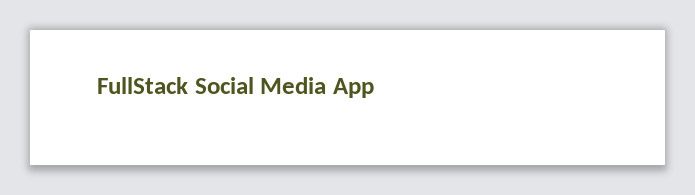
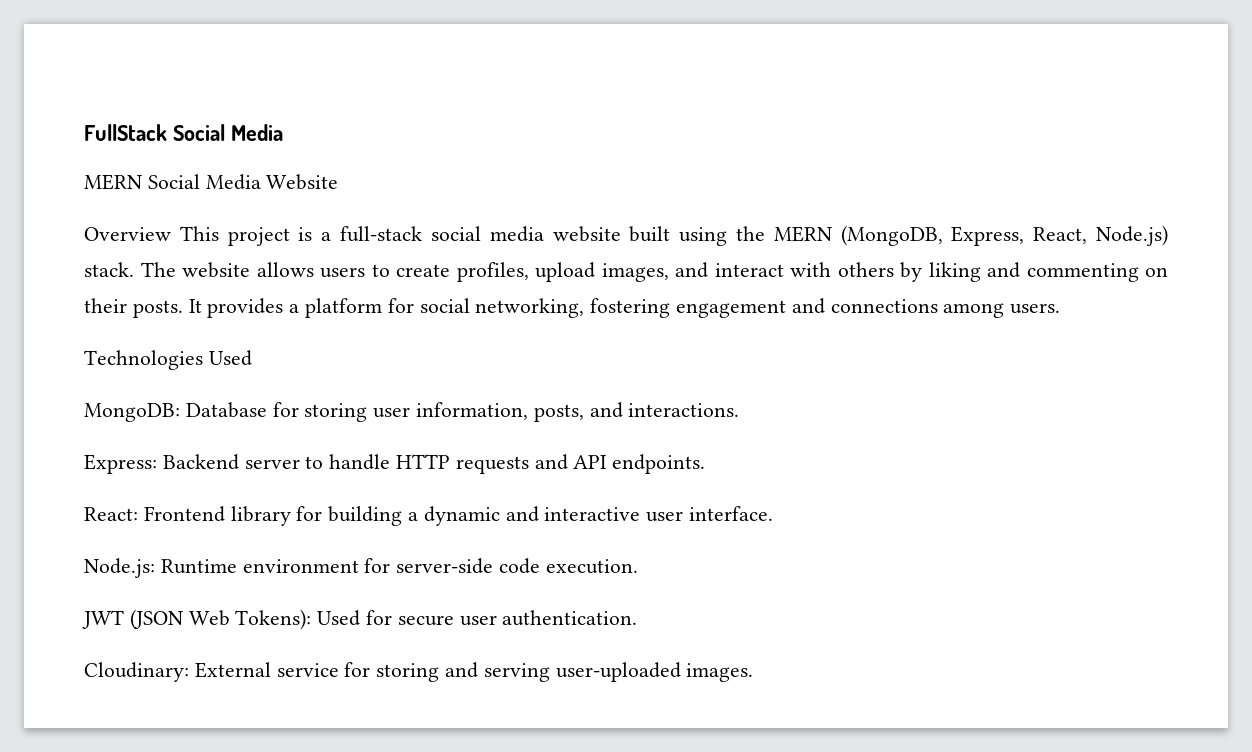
[332,78,374,98] App -> [84,174,339,190] [84,225,1168,246] [84,262,1168,282] [84,298,1061,318] [84,350,252,370] [84,402,740,422] [84,454,706,474] [84,506,774,526] [84,558,638,578] [82,609,638,630] [84,662,754,682] // MERN Social Media Website // Overview This project is a full-stack social media website built using the MERN (MongoDB, Express, React, Node.js) stack. The website allows users to create profiles, upload images, and interact with others by liking and commenting on their posts. It provides a platform for social networking, fostering engagement and connections among users. // Technologies Used // MongoDB: Database for storing user information, posts, and interactions. // Express: Backend server to handle HTTP requests and API endpoints. // React: Frontend library for building a dynamic and interactive user interface. // Node.js: Runtime environment for server-side code execution. // JWT (JSON Web Tokens): Used for secure user authentication. // Cloudinary: External service for storing and serving user-uploaded images.

